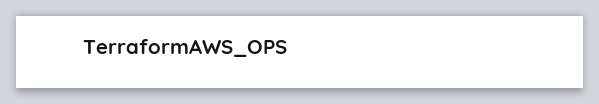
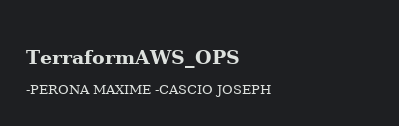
(287, 48) none -> [26,85,271,97] // -PERONA MAXIME -CASCIO JOSEPH

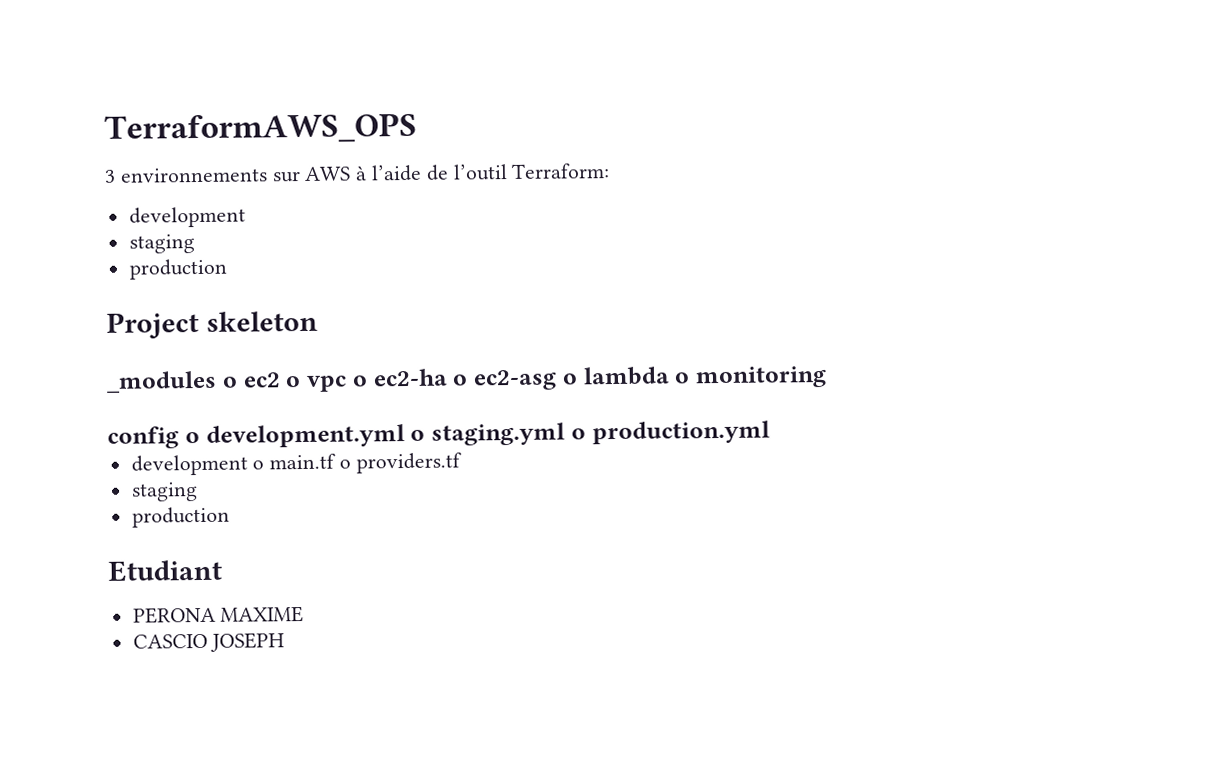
[26,85,90,94] -PERONA -> [104,163,611,183] [128,206,246,228] [128,234,195,254] [128,258,228,280] [106,310,318,339] [106,365,827,393] [107,420,770,449] [130,452,462,476] [130,482,198,502] [131,506,230,528] [108,559,222,582] [132,606,216,624] 3 environnements sur AWS à l’aide de l’outil Terraform: // development // staging // production // Project skeleton // _modules o ec2 o vpc o ec2-ha o ec2-asg o lambda o monitoring // config o development.yml o staging.yml o production.yml // development o main.tf o providers.tf // staging // production // Etudiant // PERONA
[155,85,213,94] -CASCIO -> [132,633,208,649] // CASCIO

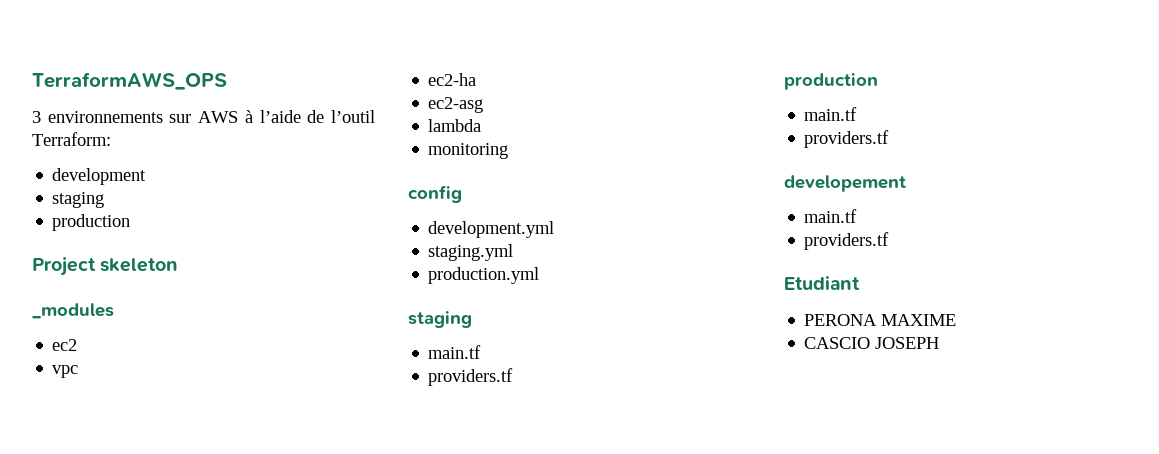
[221,376,238,388] o -> (114, 311) //
[285,376,302,388] o -> (78, 345) //
[351,375,368,387] o -> (79, 371) //
[452,374,469,386] o -> (477, 79) //
[561,373,578,385] o -> (484, 105) //
[674,372,691,384] o -> (482, 125) //
[184,432,200,444] o -> (462, 194) //
[410,429,426,441] o -> (555, 229) //
[570,428,586,440] o -> (514, 252) //
[130,452,462,476] [130,482,198,502] [131,506,230,528] // development o main.tf o providers.tf // staging // production -> [408,311,472,328] [428,345,482,359] [428,368,514,386] [784,73,878,90] [804,107,858,121] [804,130,890,148] [784,175,906,192] [804,209,858,223] [804,232,890,250] // staging // main.tf // providers.tf // production // main.tf // providers.tf // developement // main.tf // providers.tf

